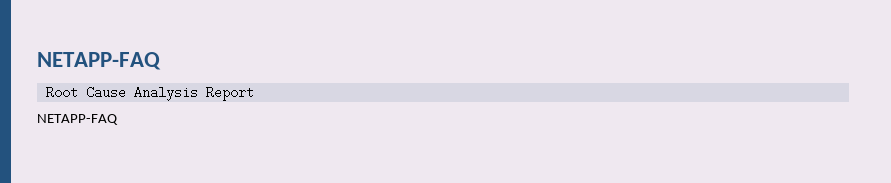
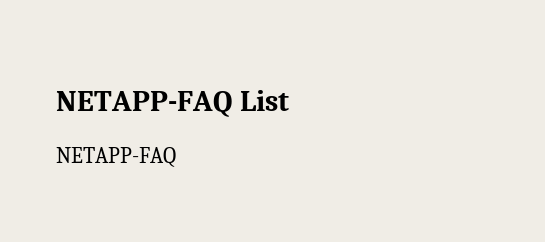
[37,52,161,70] [45,86,254,101] NETAPP-FAQ // Root Cause Analysis Report -> [56,90,290,117] NETAPP-FAQ List

